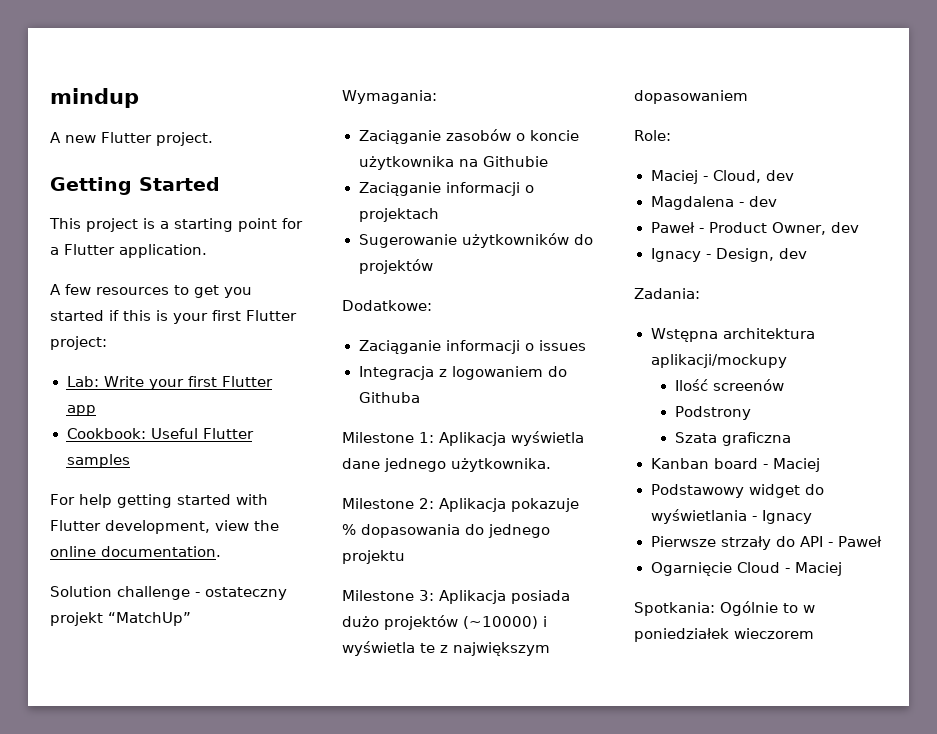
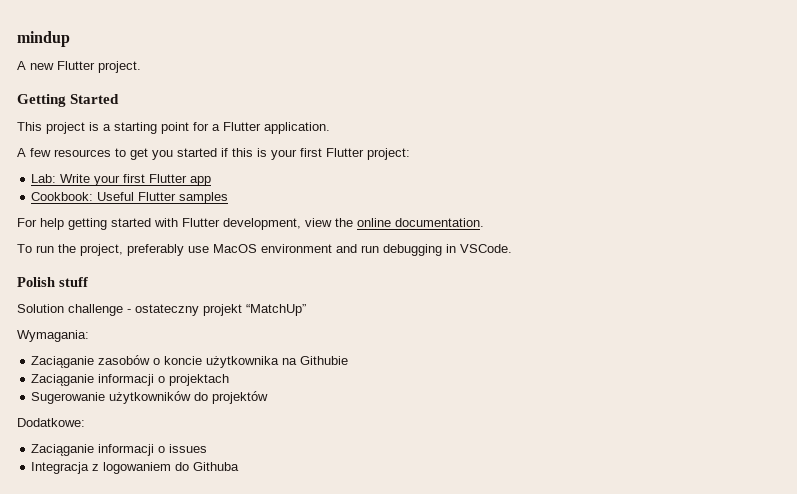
(221, 551) none -> [17,244,512,256] [17,277,88,287] // To run the project, preferably use MacOS environment and run debugging in VSCode. // Polish stuff
[342,431,584,446] [342,458,551,472] [342,498,579,512] [342,524,550,538] [342,550,405,564] [342,590,570,604] [342,615,547,630] [342,641,550,656] [634,90,748,104] [634,130,671,141] [650,170,794,184] [650,196,777,210] [650,222,859,235] [650,248,807,262] [634,288,700,299] [650,328,815,342] [650,354,787,368] [674,379,784,391] [674,406,751,420] [674,432,791,446] [650,458,820,472] [650,484,824,498] [650,509,812,524] [650,536,882,550] [650,562,842,576] [634,601,815,616] [634,628,814,642] // Milestone 1: Aplikacja wyświetla dane jednego użytkownika. // Milestone 2: Aplikacja pokazuje % dopasowania do jednego projektu // Milestone 3: Aplikacja posiada dużo projektów (~10000) i wyświetla te z największym dopasowaniem // Role: // Maciej - Cloud, dev // Magdalena - dev // Paweł - Product Owner, dev // Ignacy - Design, dev // Zadania: // Wstępna architektura aplikacji/mockupy // Ilość screenów // Podstrony // Szata graficzna // Kanban board - Maciej // Podstawowy widget do wyświetlania - Ignacy // Pierwsze strzały do API - Paweł // Ogarnięcie Cloud - Maciej // Spotkania: Ogólnie to w poniedziałek wieczorem -> (240, 466) none

